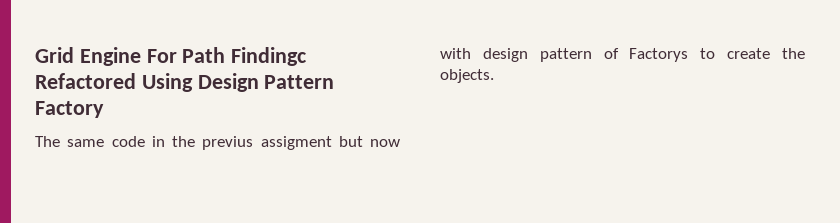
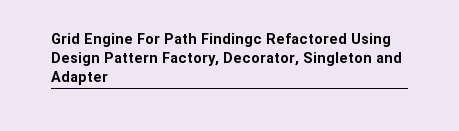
[35,101,104,118] [35,136,400,150] [440,48,805,62] [440,69,494,83] Factory // The same code in the previus assigment but now with design pattern of Factorys to create the objects. -> [162,52,402,66] [51,71,108,85] Factory, Decorator, Singleton and Adapter

